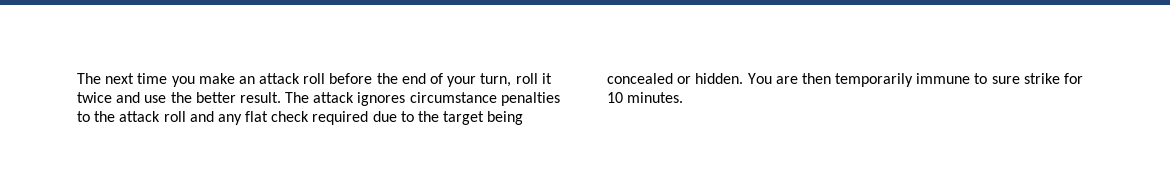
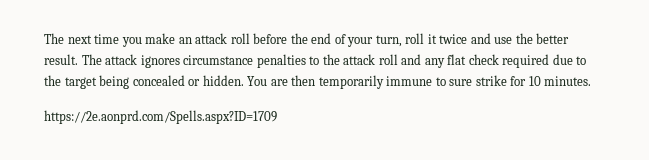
(684, 97) none -> [44,110,277,124] // https://2e.aonprd.com/Spells.aspx?ID=1709

